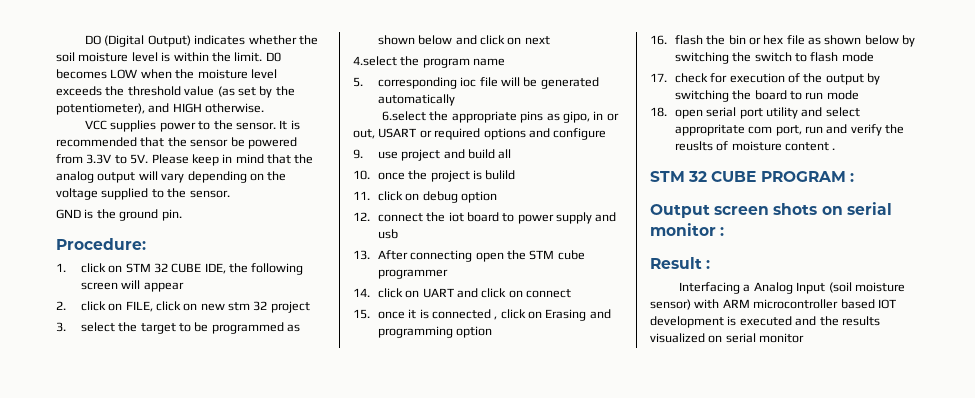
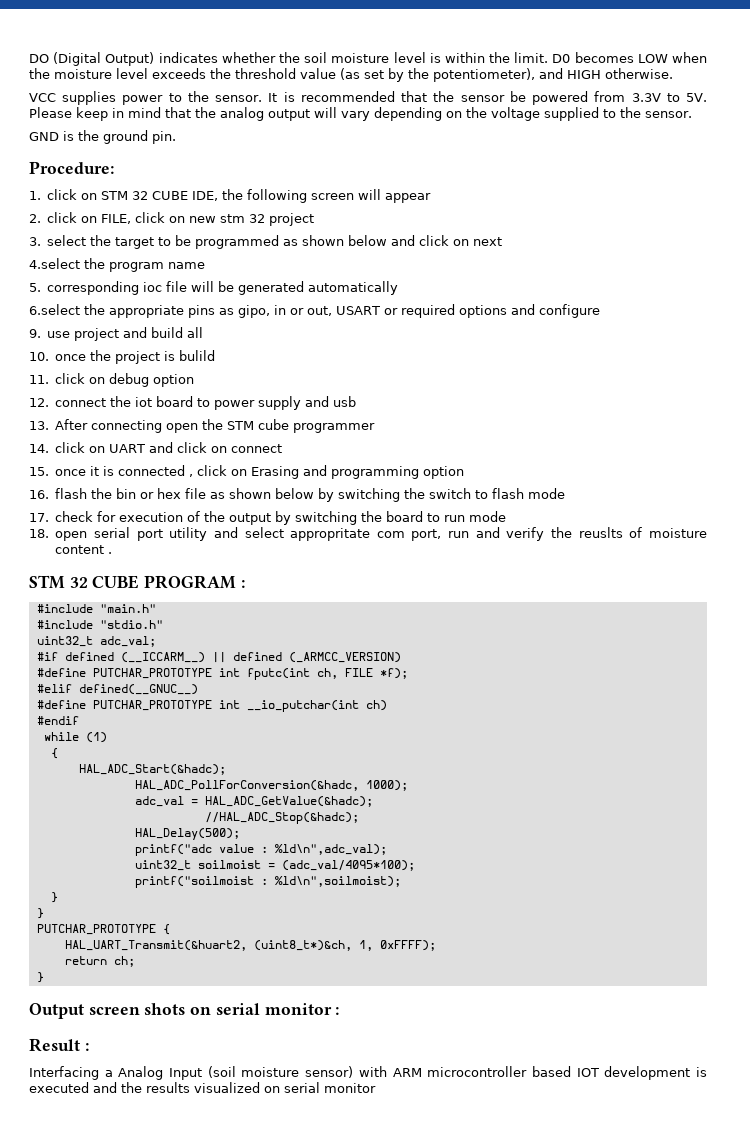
(854, 177) none -> [36,604,156,613] [36,620,163,629] [36,636,156,647] [36,652,401,663] [36,668,408,680] [36,684,198,695] [36,700,387,712] [36,716,79,725] [43,732,107,743] [50,748,58,759] [78,764,226,775] [134,780,408,791] [134,796,373,807] [204,812,359,824] [134,828,240,840] [134,844,387,856] [134,860,415,871] [134,876,401,888] [50,892,58,903] [36,908,44,919] [36,924,170,935] [64,940,436,951] [64,956,135,967] [36,972,44,983] // #include "main.h" // #include "stdio.h" // uint32_t adc_val; // #if defined (__ICCARM__) || defined (_ARMCC_VERSION) // #define PUTCHAR_PROTOTYPE int fputc(int ch, FILE *f); // #elif defined(__GNUC__) // #define PUTCHAR_PROTOTYPE int __io_putchar(int ch) // #endif // while (1) // { // HAL_ADC_Start(&hadc); // HAL_ADC_PollForConversion(&hadc, 1000); // adc_val = HAL_ADC_GetValue(&hadc); // //HAL_ADC_Stop(&hadc); // HAL_Delay(500); // printf("adc value : %ld\n",adc_val); // uint32_t soilmoist = (adc_val/4095*100); // printf("soilmoist : %ld\n",soilmoist); // } // } // PUTCHAR_PROTOTYPE { // HAL_UART_Transmit(&huart2, (uint8_t*)&ch, 1, 0xFFFF); // return ch; // }

